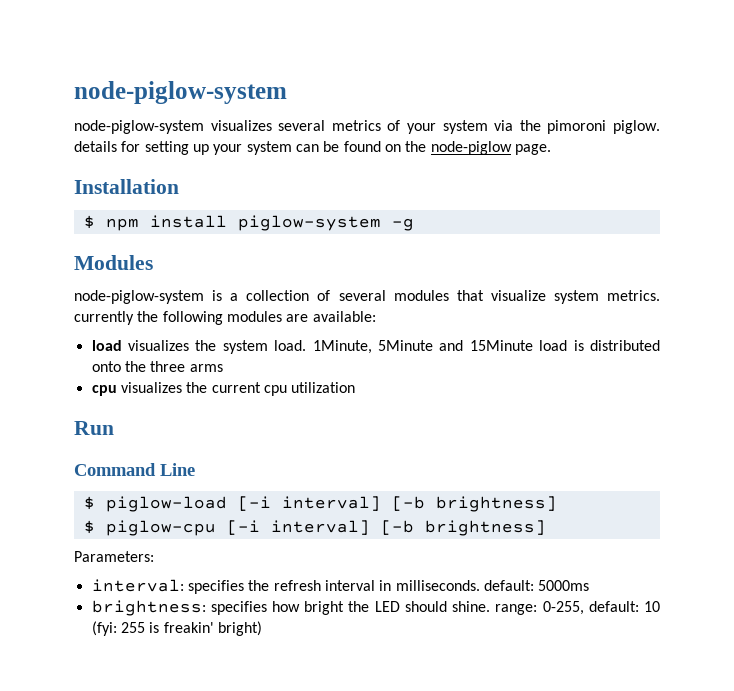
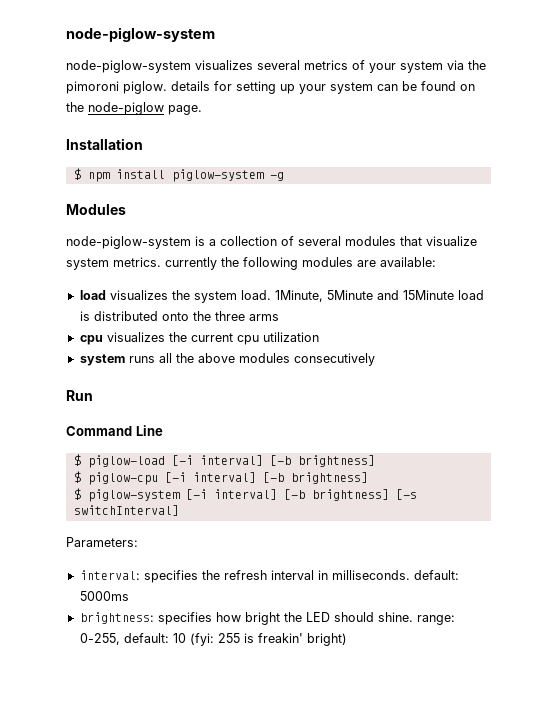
(356, 387) none -> [79,353,375,366] // system runs all the above modules consecutively
(546, 528) none -> [73,488,417,502] [73,505,179,516] // $ piglow-system [-i interval] [-b brightness] [-s switchInterval]

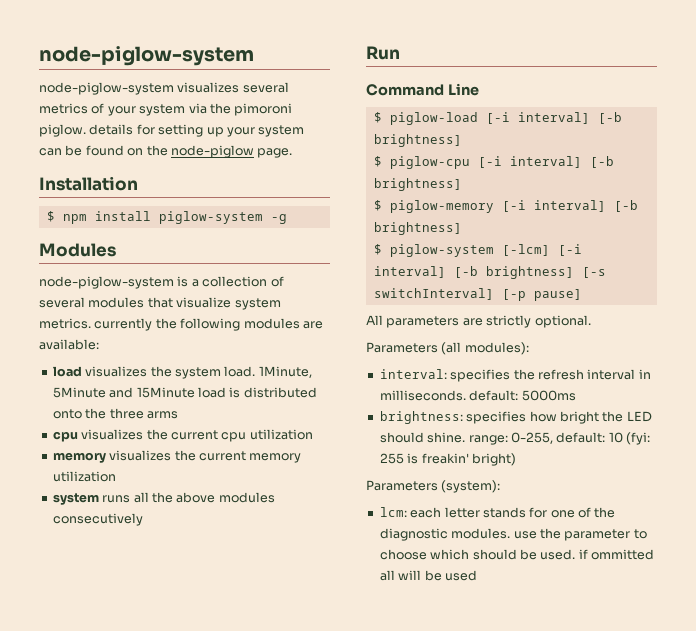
(319, 337) none -> [52,450,302,463] [52,471,116,482] // memory visualizes the current memory utilization
(368, 478) none -> [373,200,638,213] [373,222,462,235] // $ piglow-memory [-i interval] [-b brightness]
(180, 495) none -> [501,244,550,256] [-lcm]
[66,537,138,547] // Parameters: -> [501,289,582,301] [366,315,591,328] [366,342,529,355] [-p pause] // All parameters are strictly optional. // Parameters (all modules):
(347, 639) none -> [366,480,501,493] [379,507,616,518] [379,528,647,541] [379,549,654,560] [379,570,477,581] // Parameters (system): // lcm: each letter stands for one of the diagnostic modules. use the parameter to choose which should be used. if ommitted all will be used

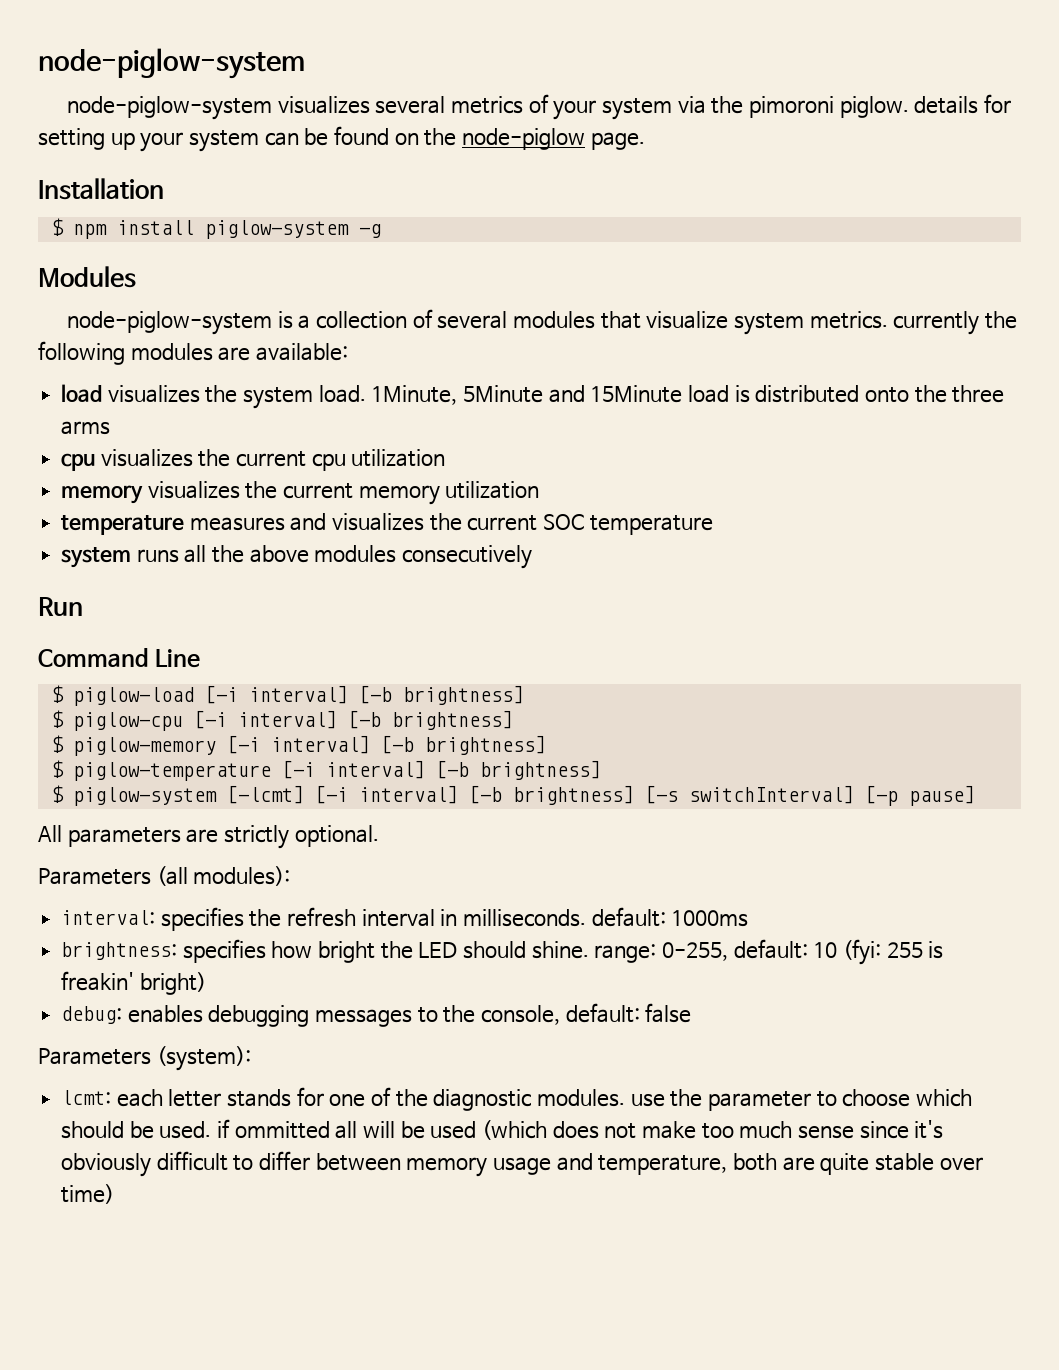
(116, 476) none -> [61,513,713,535] // temperature measures and visualizes the current SOC temperature
(462, 228) none -> [50,760,601,781] // $ piglow-temperature [-i interval] [-b brightness]
[501,244,550,256] [-lcm] -> [226,785,304,804] [-lcmt]
[521,390,576,401] 5000ms -> [671,910,749,927] 1000ms
(516, 459) none -> [61,1003,692,1027] // debug: enables debugging messages to the console, default: false
[379,507,407,517] lcm: -> [61,1090,112,1105] lcmt:
(477, 575) none -> [482,1120,944,1140] [61,1151,983,1177] [61,1184,115,1204] (which does not make too much sense since it's obviously difficult to differ between memory usage and temperature, both are quite stable over time)

